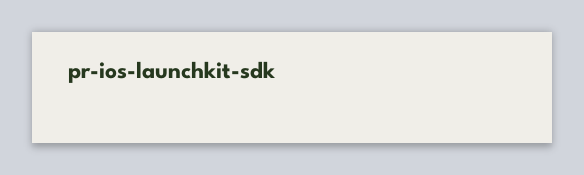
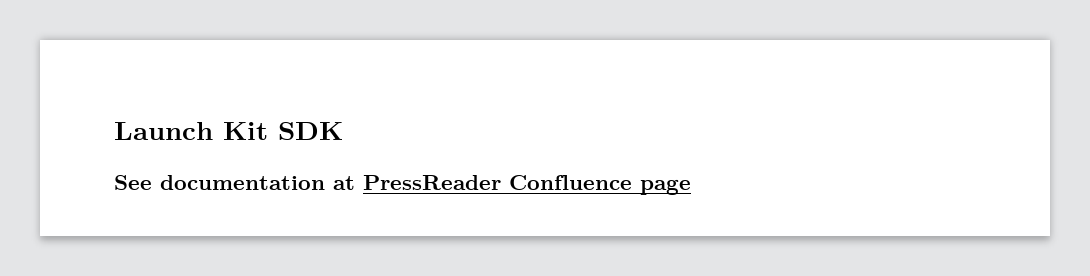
[68,61,275,83] pr-ios-launchkit-sdk -> [114,122,343,140] [114,175,691,195] Launch Kit SDK // See documentation at PressReader Confluence page

